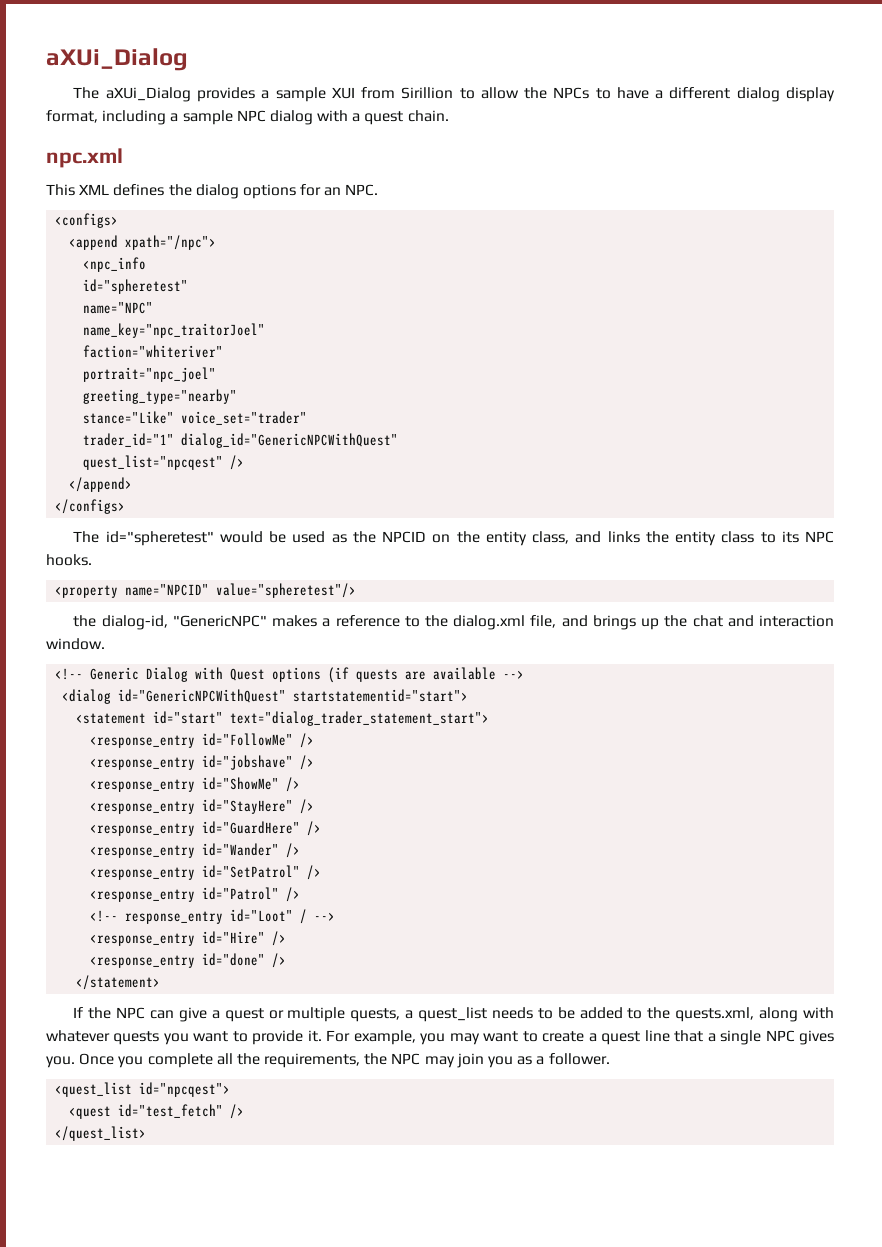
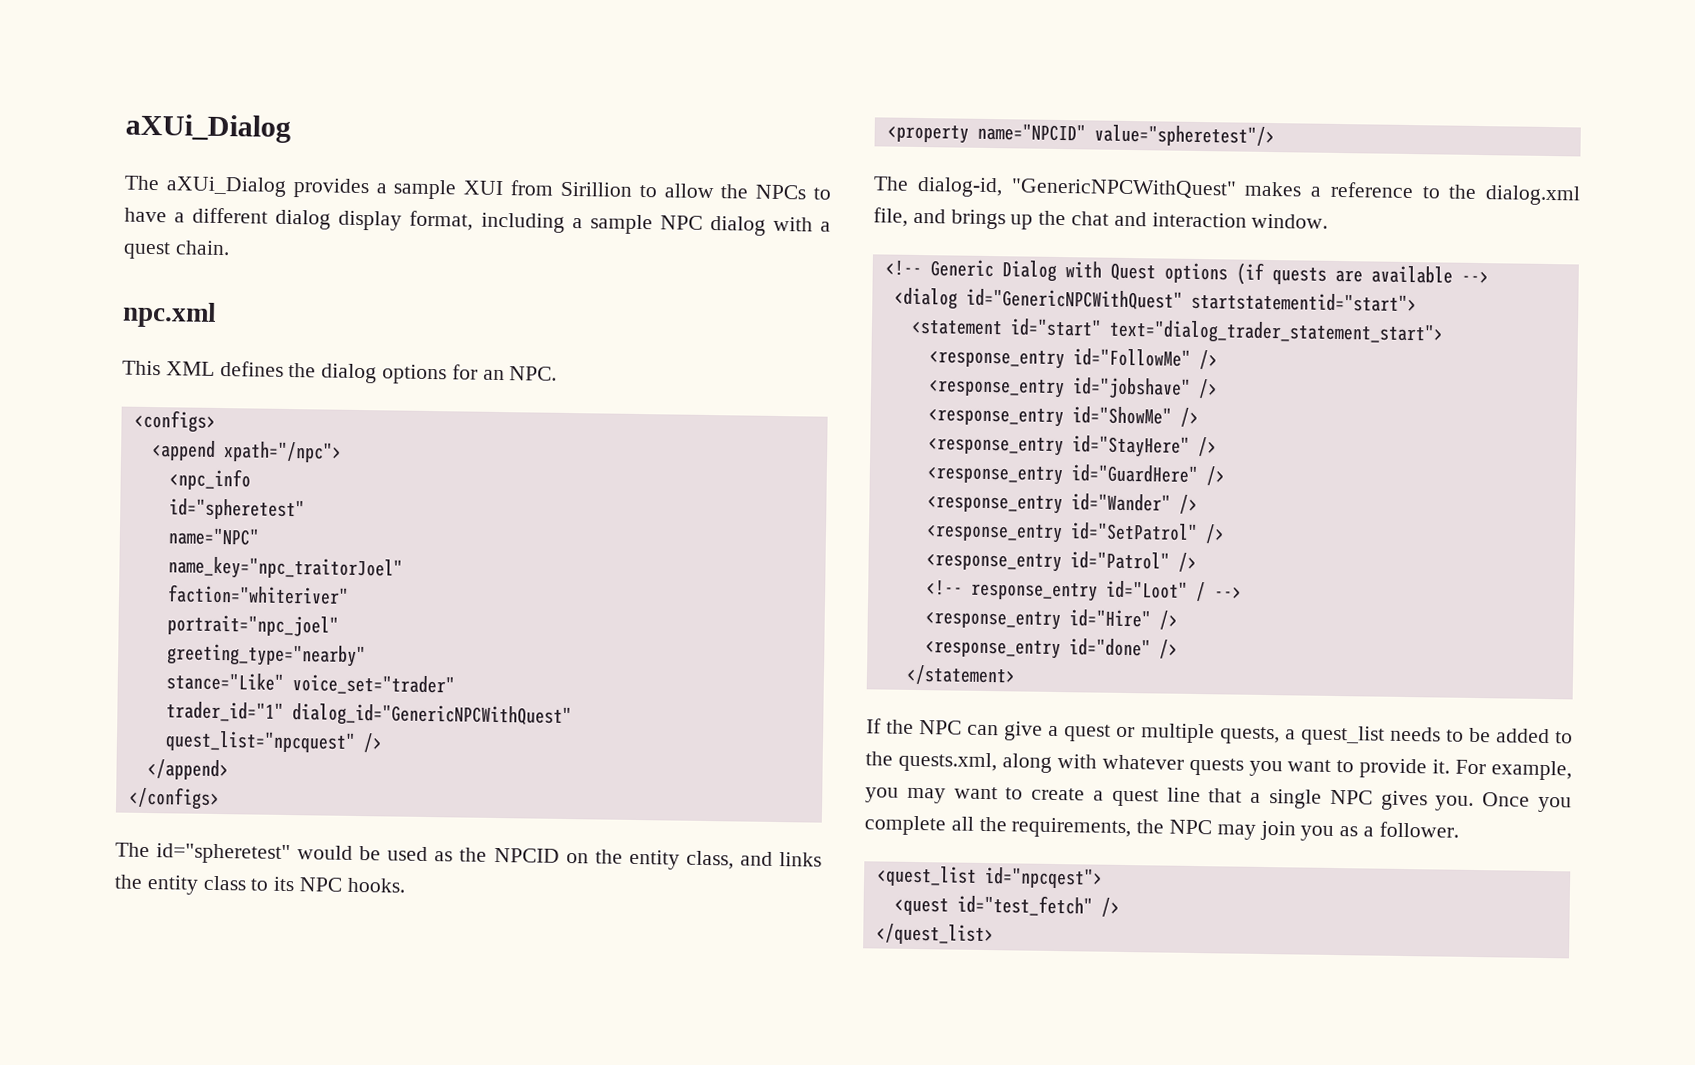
[83,455,224,470] quest_list="npcqest" -> [164,730,356,753] quest_list="npcquest"
[73,615,267,630] the dialog-id, "GenericNPC" -> [873,176,1237,199] The dialog-id, "GenericNPCWithQuest"

